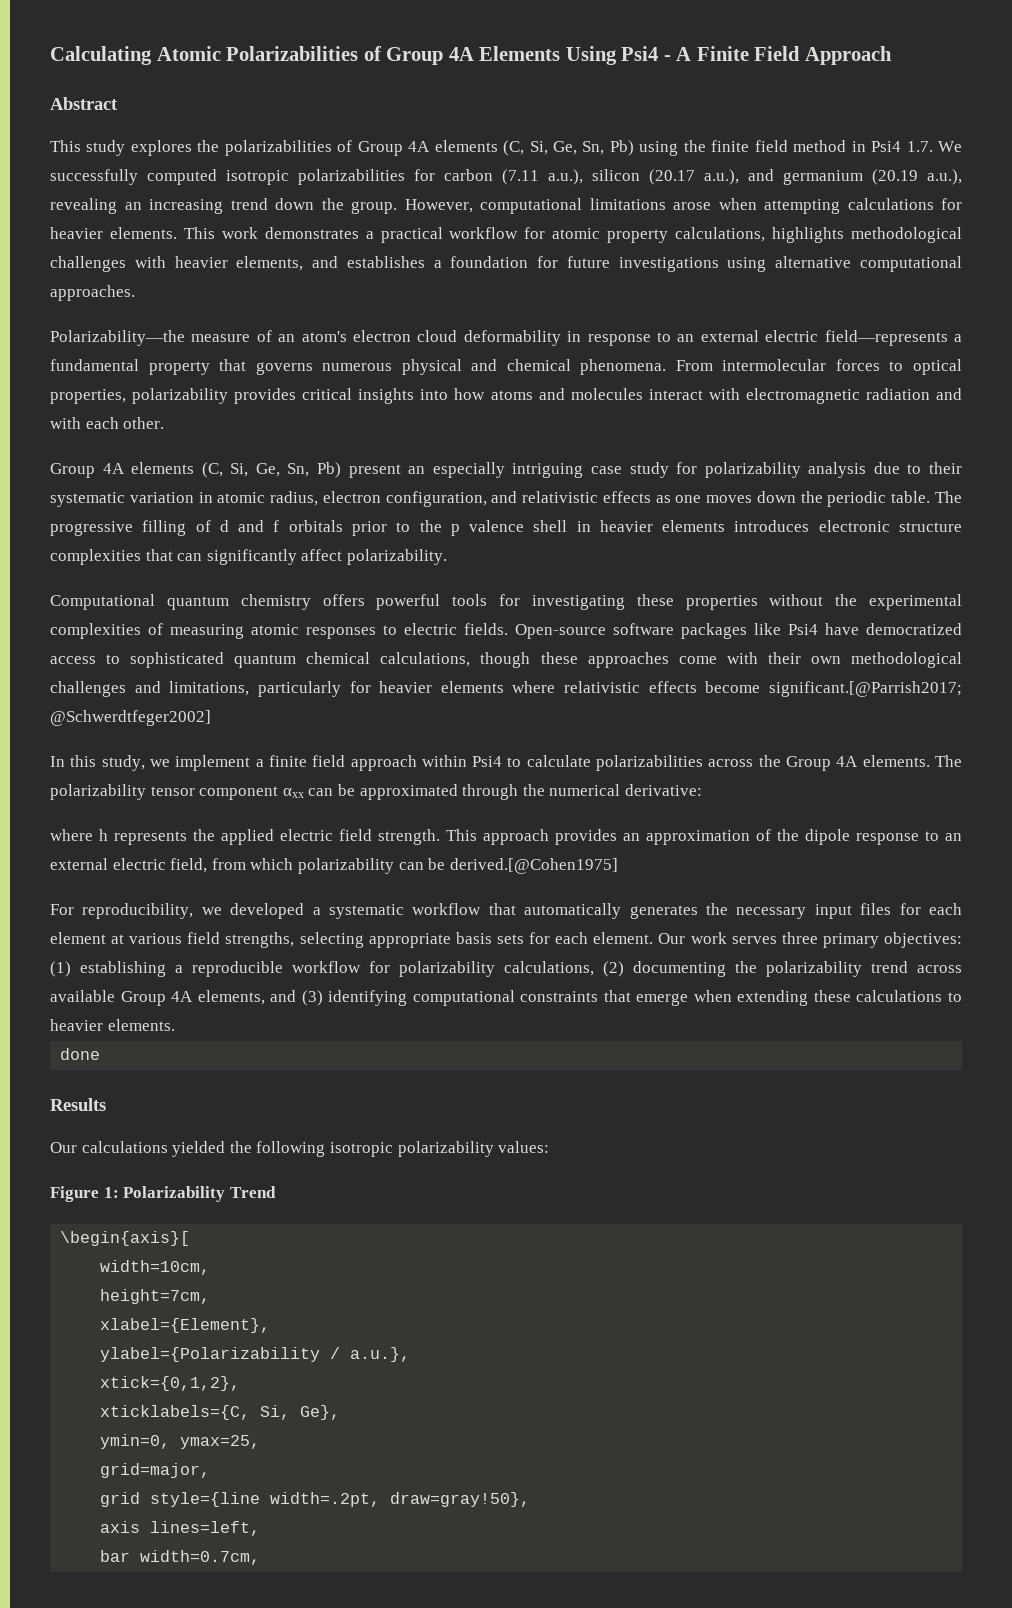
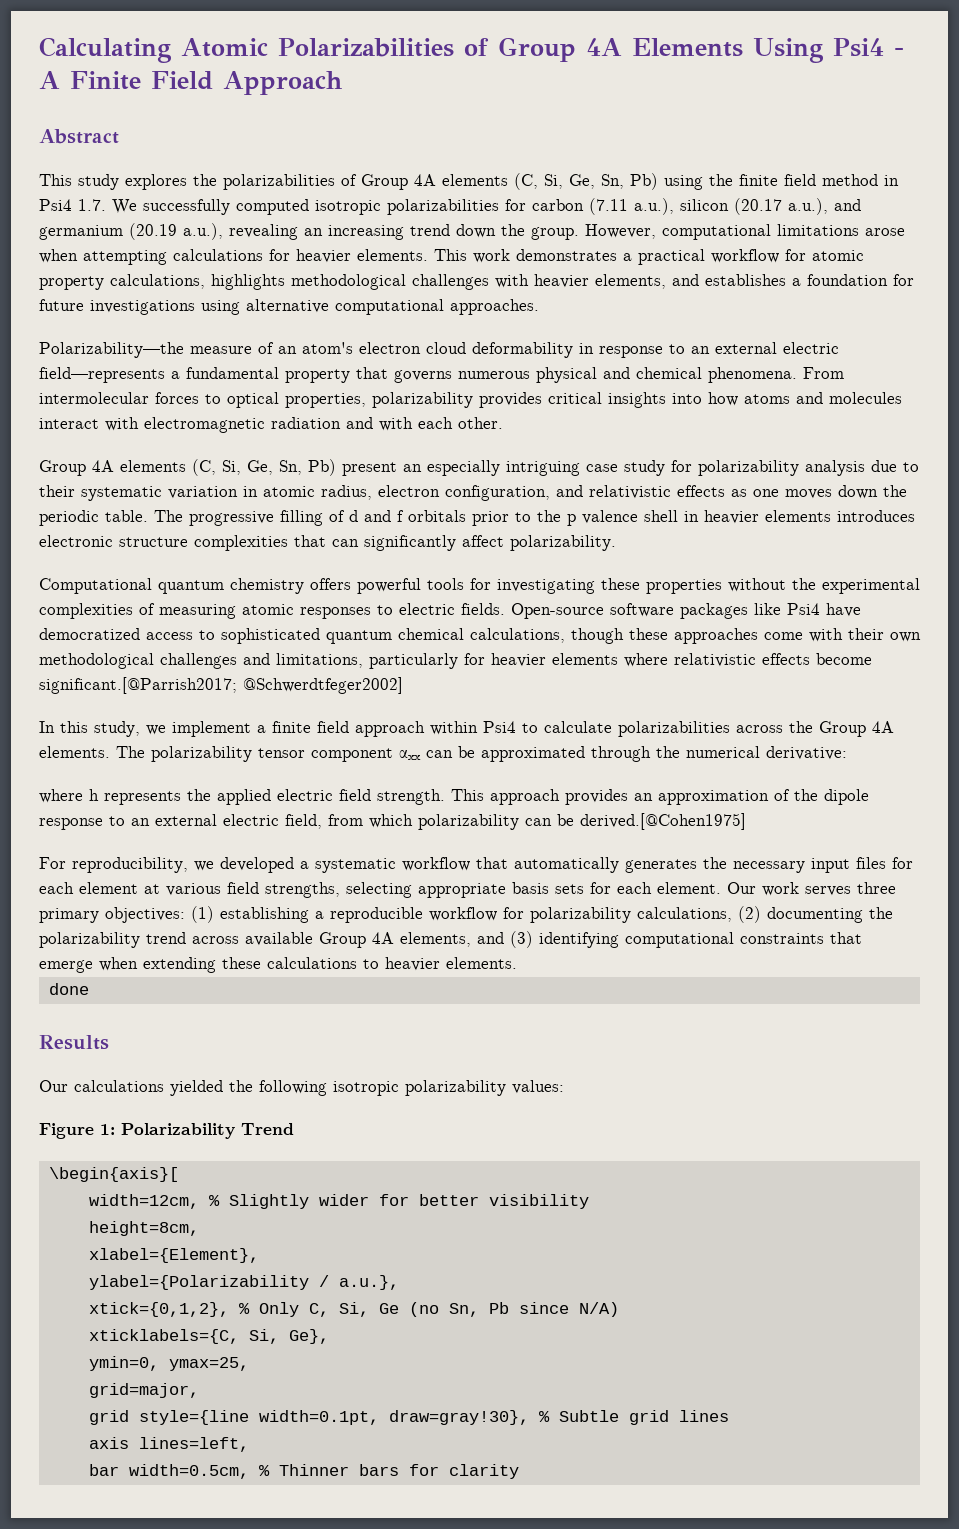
[100,1260,211,1275] [100,1289,211,1304] width=10cm, // height=7cm, -> [88,1194,589,1209] [88,1221,199,1236] width=12cm, % Slightly wider for better visibility // height=8cm,
(241, 1383) none -> [238,1302,619,1317] % Only C, Si, Ge (no Sn, Pb since N/A)
[270,1492,531,1507] [100,1521,261,1536] [100,1550,261,1565] width=.2pt, draw=gray!50}, // axis lines=left, // bar width=0.7cm, -> [258,1410,729,1425] [88,1437,249,1452] [88,1464,519,1479] width=0.1pt, draw=gray!30}, % Subtle grid lines // axis lines=left, // bar width=0.5cm, % Thinner bars for clarity

